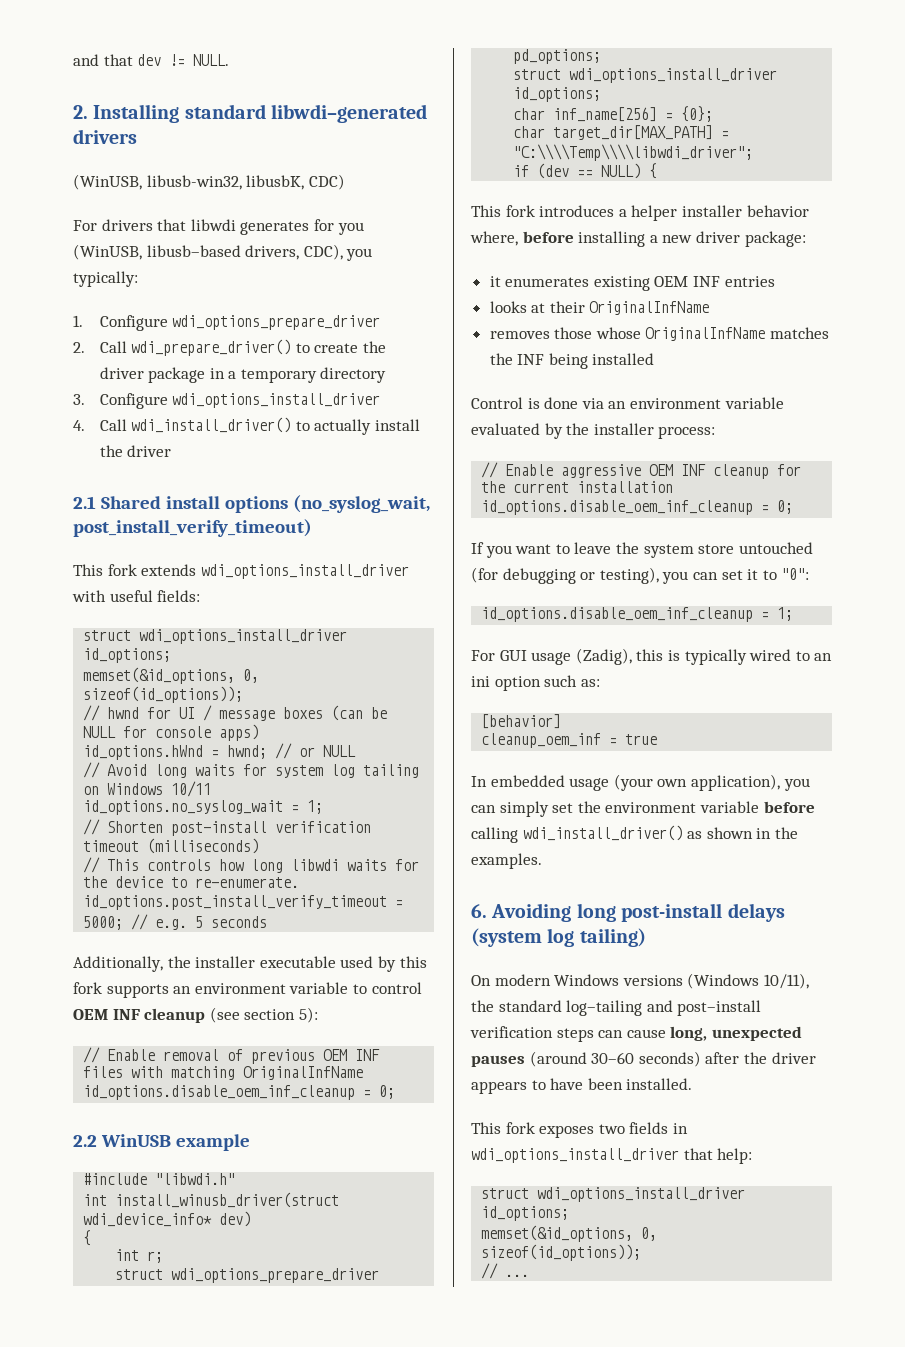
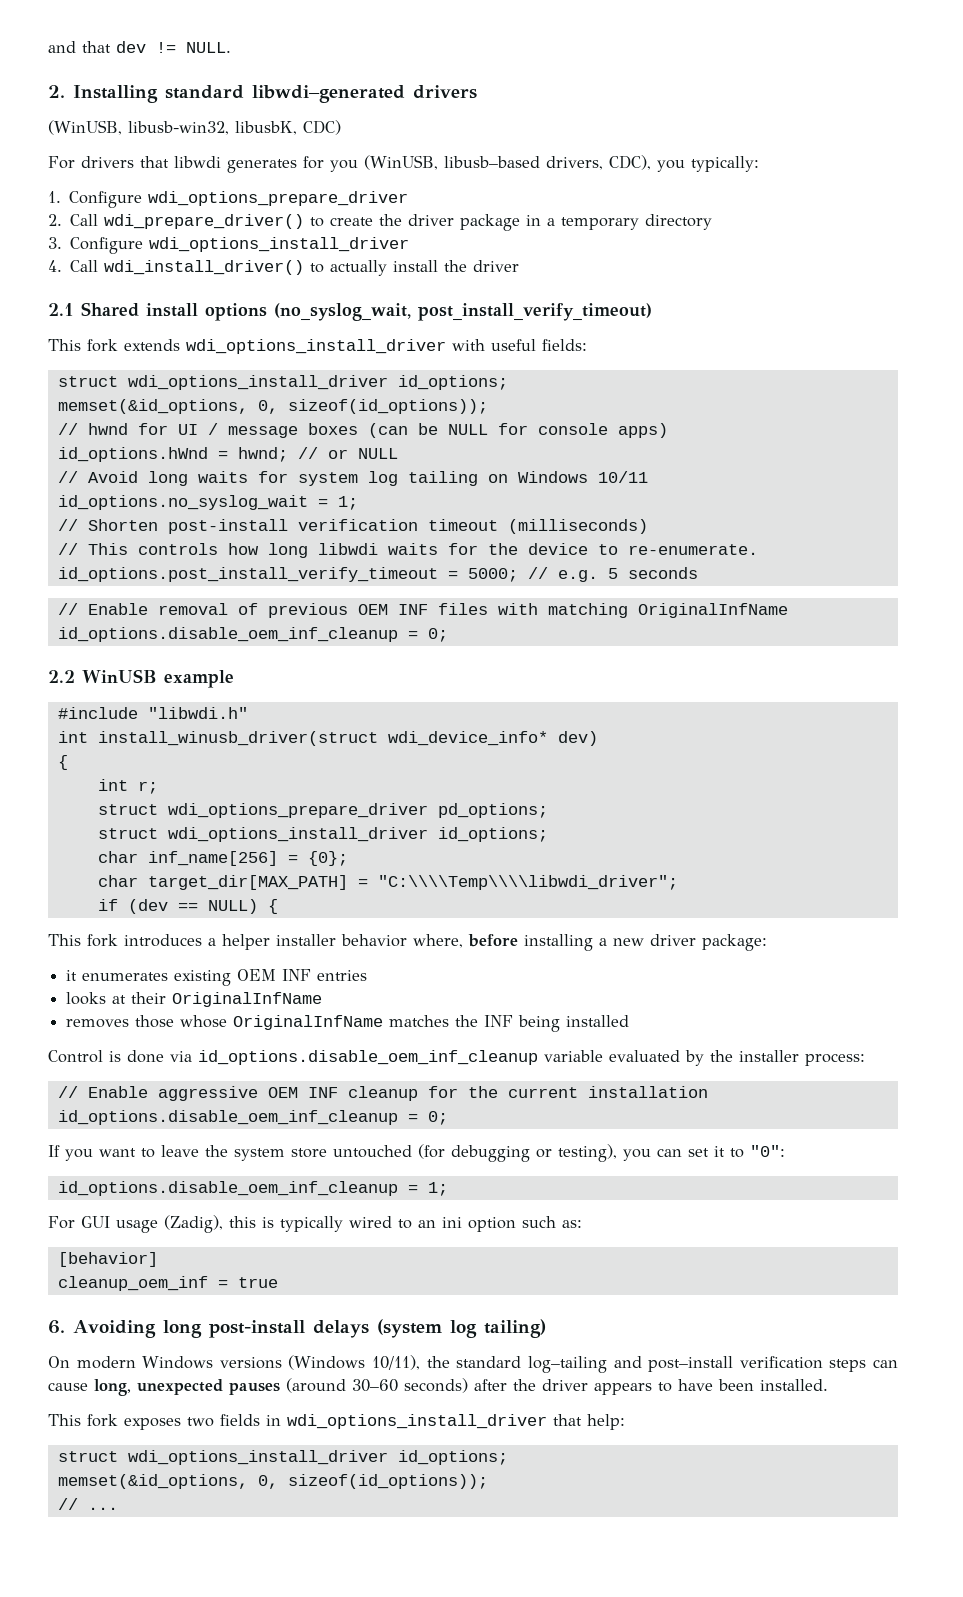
[73,956,427,972] [73,982,422,998] [73,1007,318,1023] // Additionally, the installer executable used by this fork supports an environment variable to control OEM INF cleanup (see section 5): -> (698, 573) none
[608,398,721,409] an environment -> [198,1050,538,1065] id_options.disable_oem_inf_cleanup
[471,774,810,791] [471,801,815,817] [471,825,798,843] [471,853,542,869] // In embedded usage (your own application), you can simply set the environment variable before calling wdi_install_driver() as shown in the examples. -> (278, 1282) none

